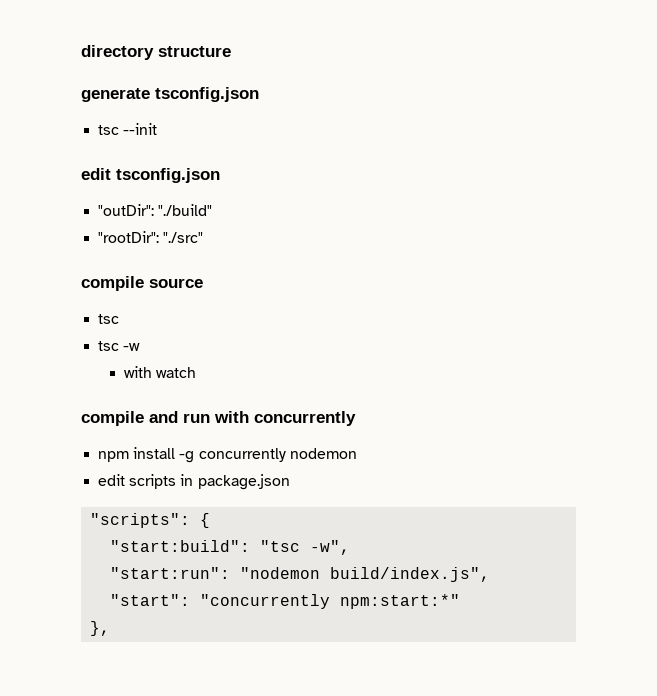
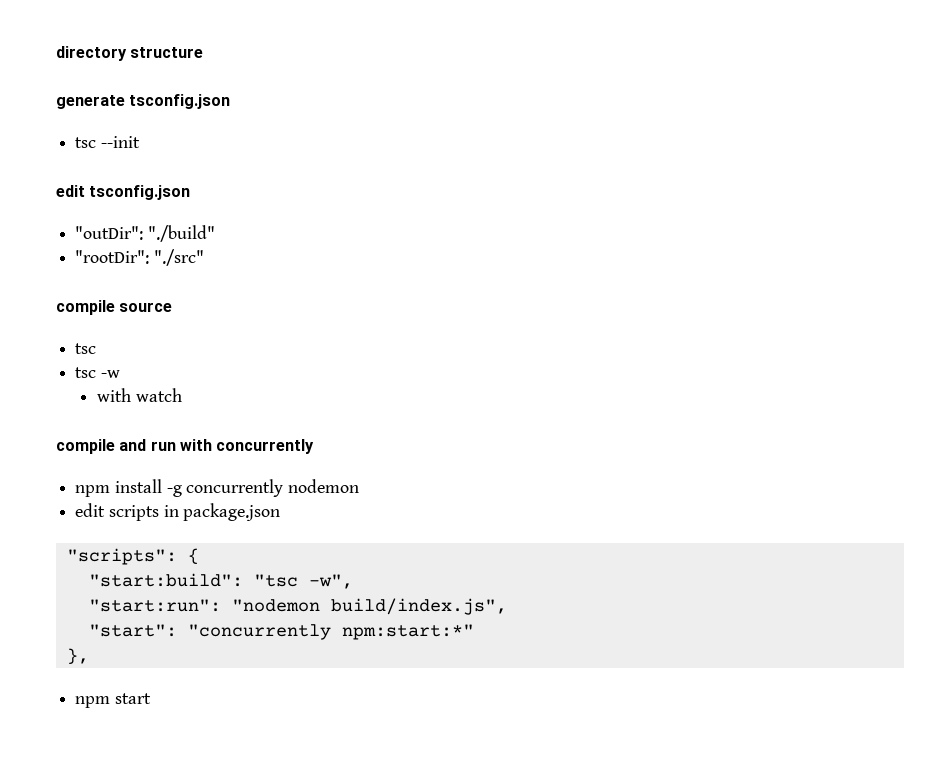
(111, 628) none -> [75,693,151,708] // npm start

